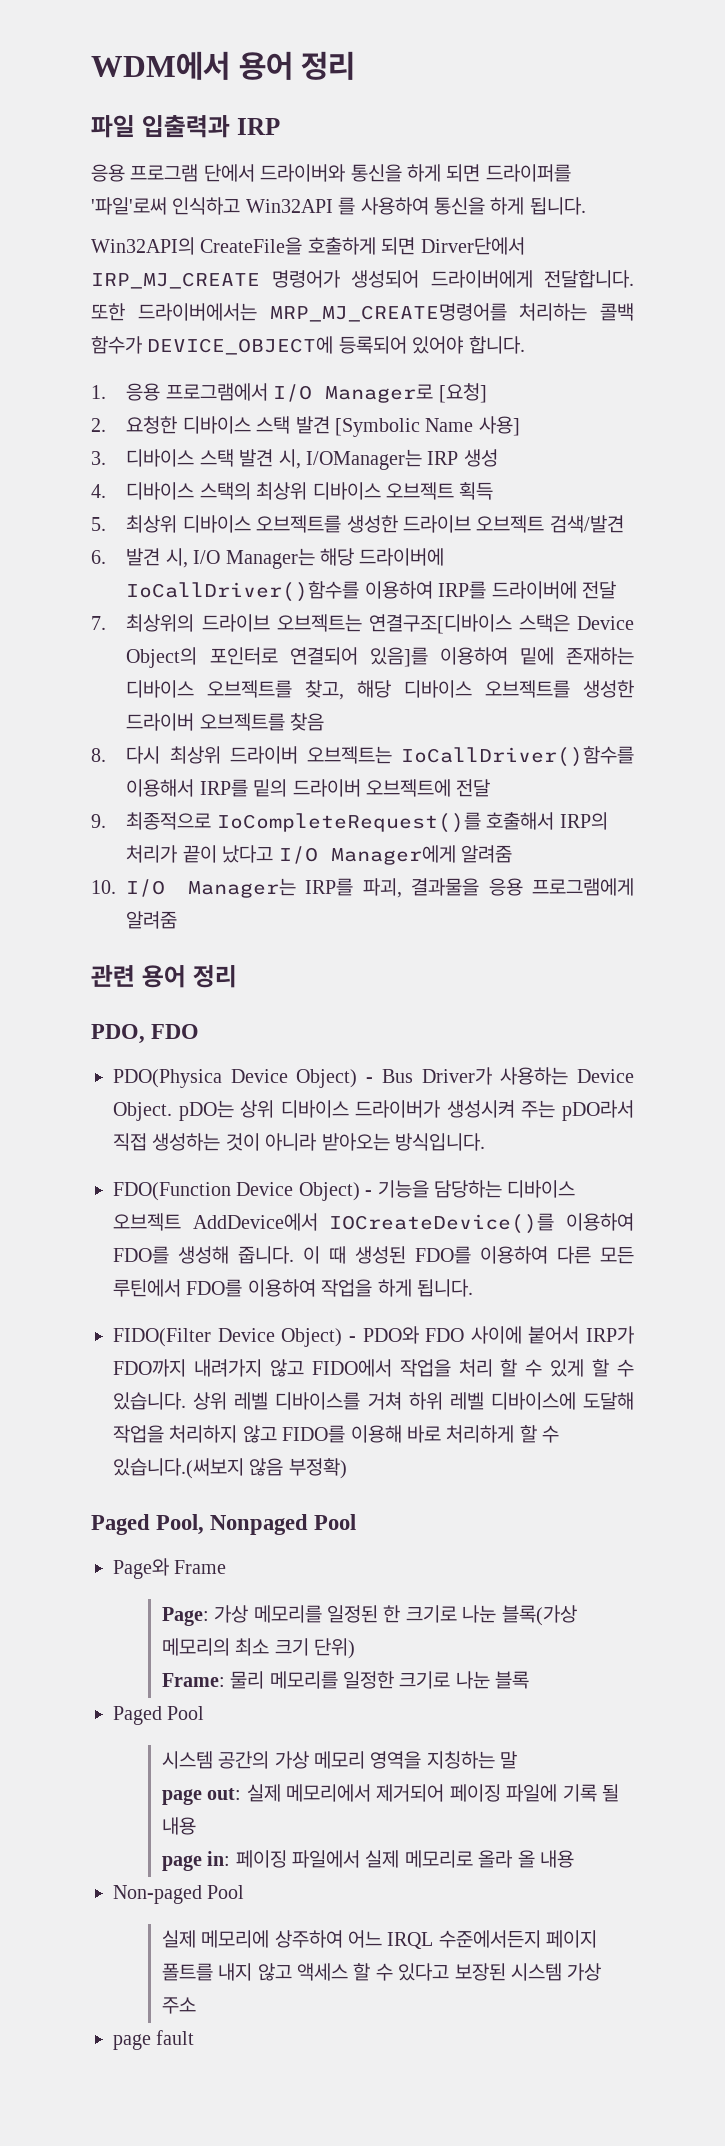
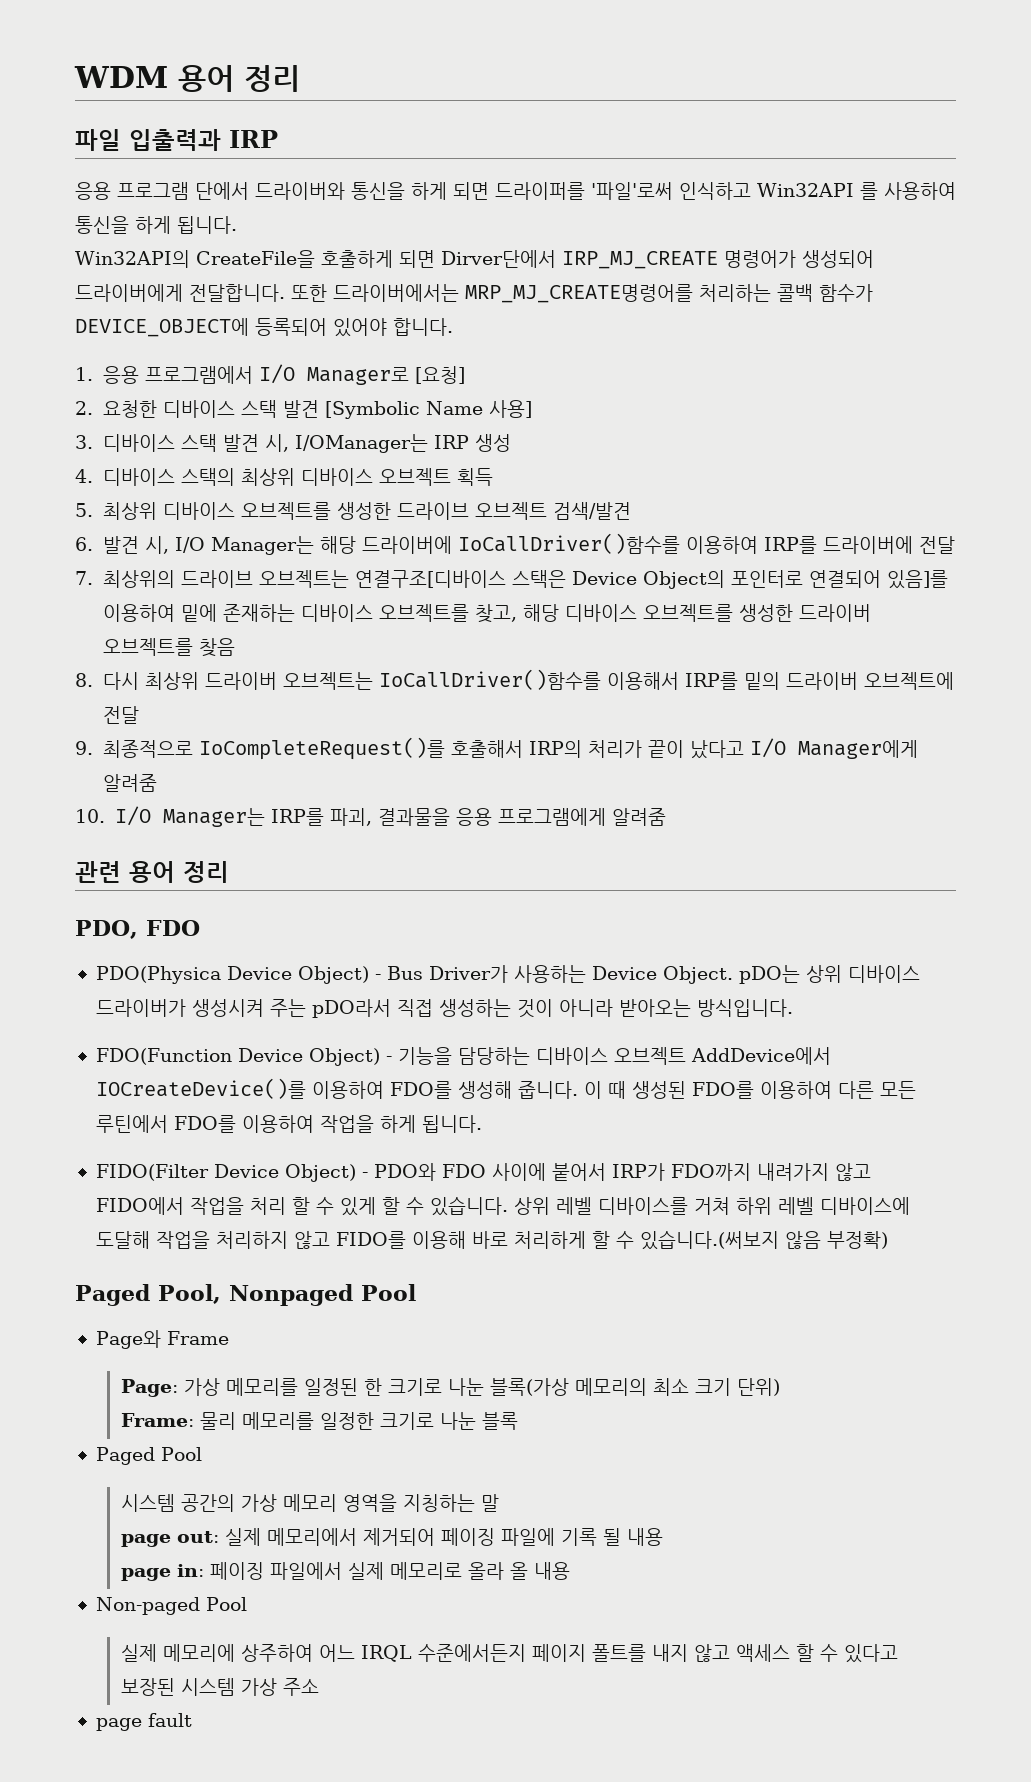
[91,51,230,80] WDM에서 -> [74,66,168,88] WDM

